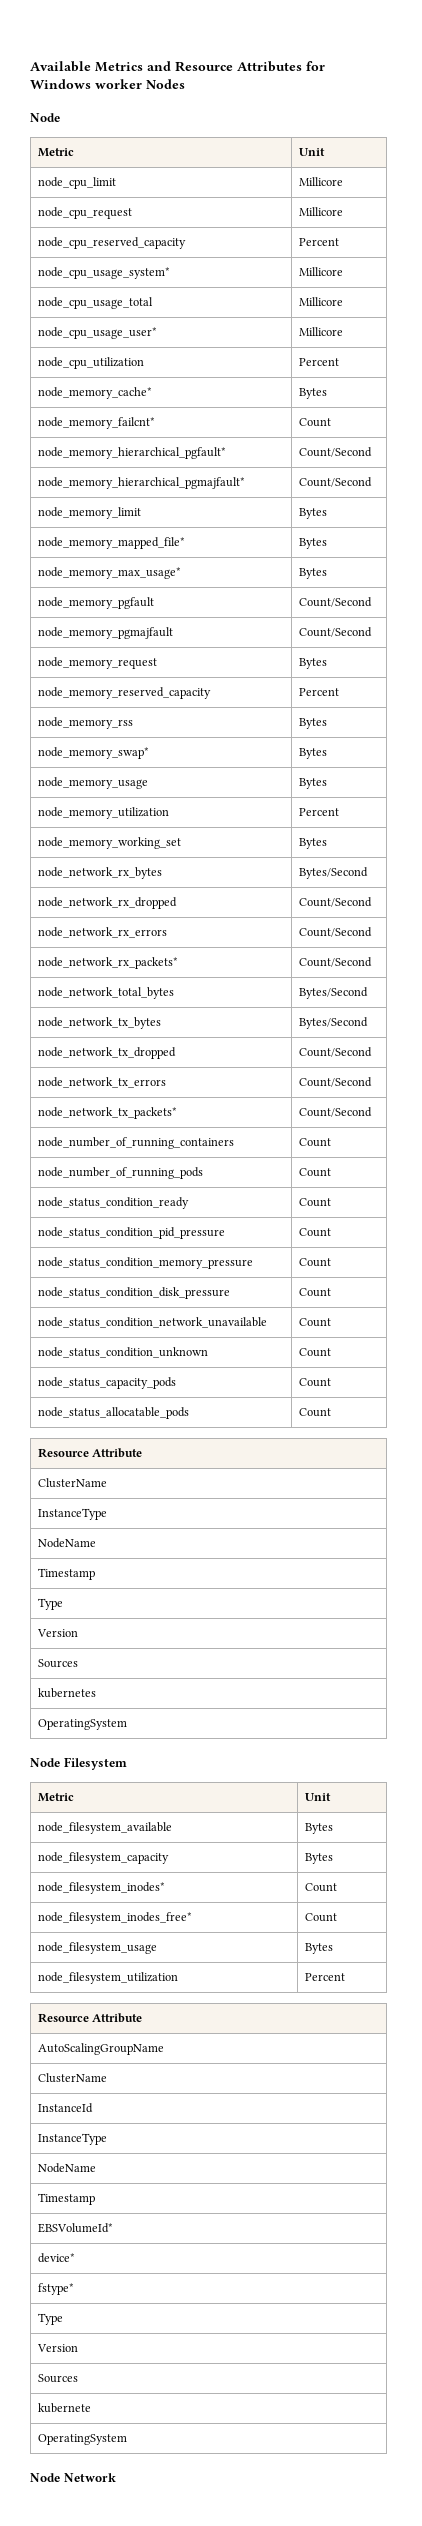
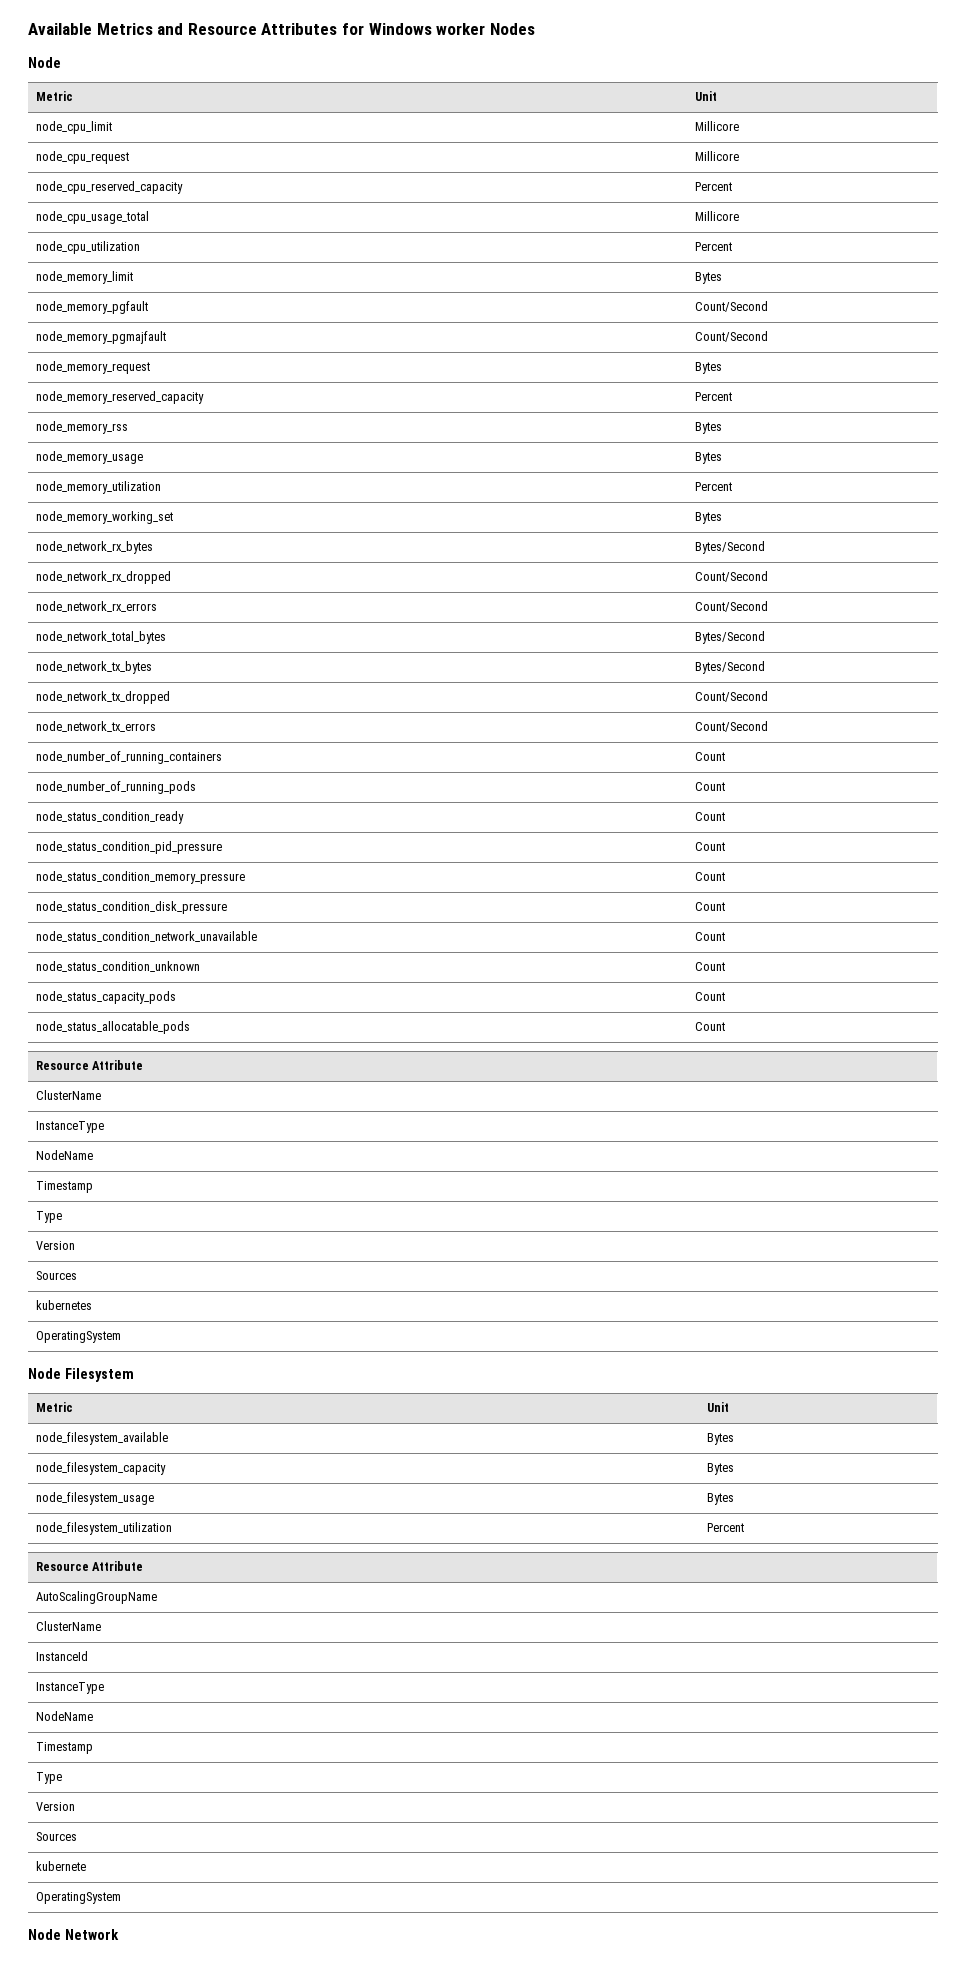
[37,267,170,279] [298,267,343,276] // node_cpu_usage_system* | Millicore -> (733, 186) none
[37,327,157,339] [298,327,343,336] // node_cpu_usage_user* | Millicore -> (740, 216) none
[37,387,152,399] [298,388,327,399] [37,417,155,429] [298,418,331,427] [37,447,226,459] [298,447,372,457] [37,477,245,489] [298,477,372,487] [37,507,141,519] [298,508,327,519] [37,537,185,549] [298,538,327,549] [37,567,181,579] node_memory_cache* | Bytes // node_memory_failcnt* | Count // node_memory_hierarchical_pgfault* | Count/Second // node_memory_hierarchical_pgmajfault* | Count/Second // node_memory_limit | Bytes // node_memory_mapped_file* | Bytes // node_memory_max_usage* -> [36,271,134,284] node_memory_limit
[37,747,149,759] [298,748,327,759] // node_memory_swap* | Bytes -> (723, 428) none
[37,957,178,969] [298,957,372,967] // node_network_rx_packets* | Count/Second -> (769, 606) none
[37,1107,177,1119] [298,1107,372,1117] // node_network_tx_packets* | Count/Second -> (769, 726) none
[37,1882,165,1894] [304,1883,337,1892] [37,1912,192,1924] [304,1913,337,1922] // node_filesystem_inodes* | Count // node_filesystem_inodes_free* | Count -> (735, 1469) none
[37,2223,113,2233] [37,2253,75,2263] [37,2283,74,2295] // EBSVolumeId* // device* // fstype* -> (94, 1748) none

